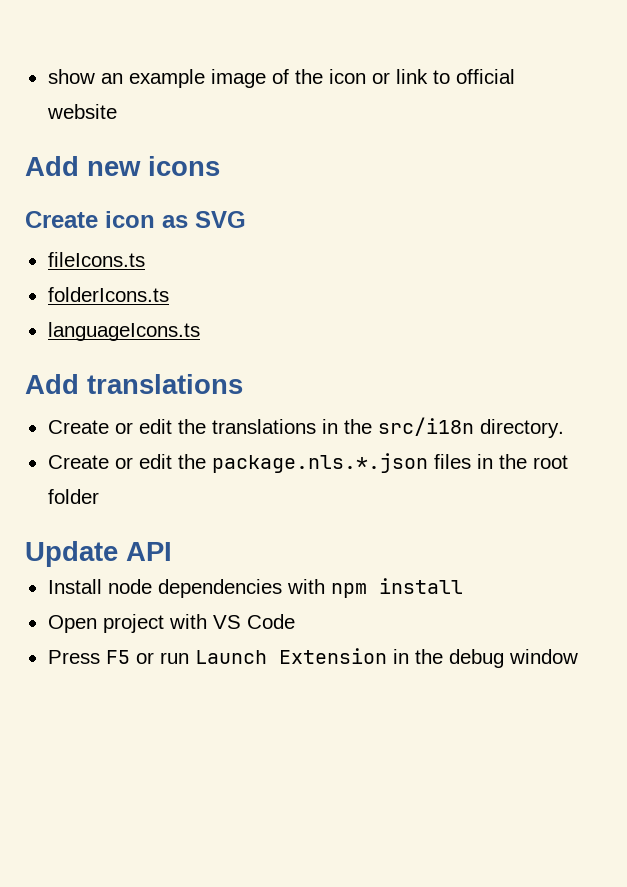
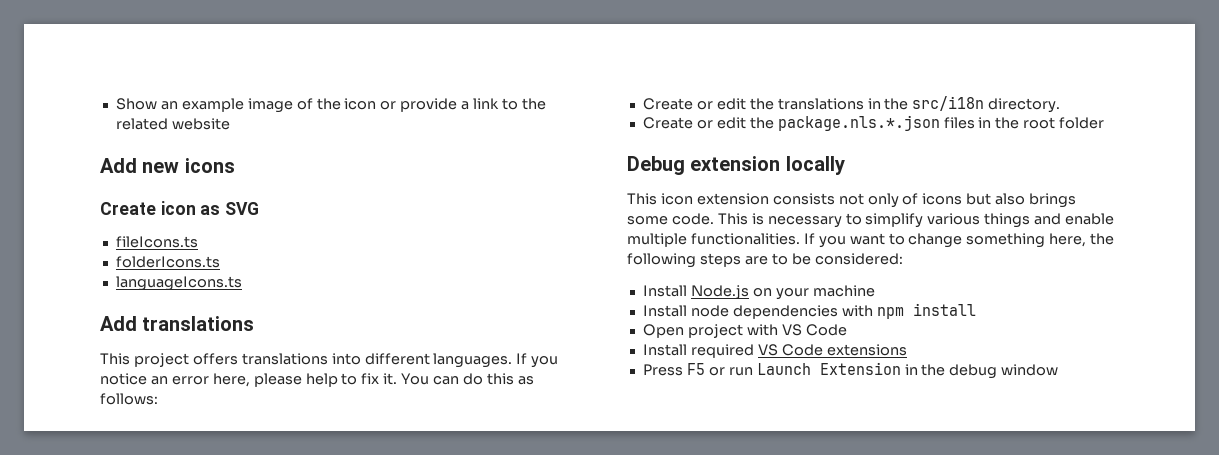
[47,69,95,84] show -> [115,98,157,110] Show
[395,69,515,84] link to official -> [400,98,546,112] [115,118,168,130] provide a link to the related
(243, 384) none -> [100,353,559,368] [100,373,534,387] [100,393,158,405] // This project offers translations into different languages. If you notice an error here, please help to fix it. You can do this as follows:
[25,541,172,567] Update API -> [627,156,845,175] [627,193,1077,208] [627,213,1115,228] [627,233,1115,248] [627,253,903,268] [642,285,875,300] Debug extension locally // This icon extension consists not only of icons but also brings some code. This is necessary to simplify various things and enable multiple functionalities. If you want to change something here, the following steps are to be considered: // Install Node.js on your machine
(295, 621) none -> [642,344,907,358] // Install required VS Code extensions

